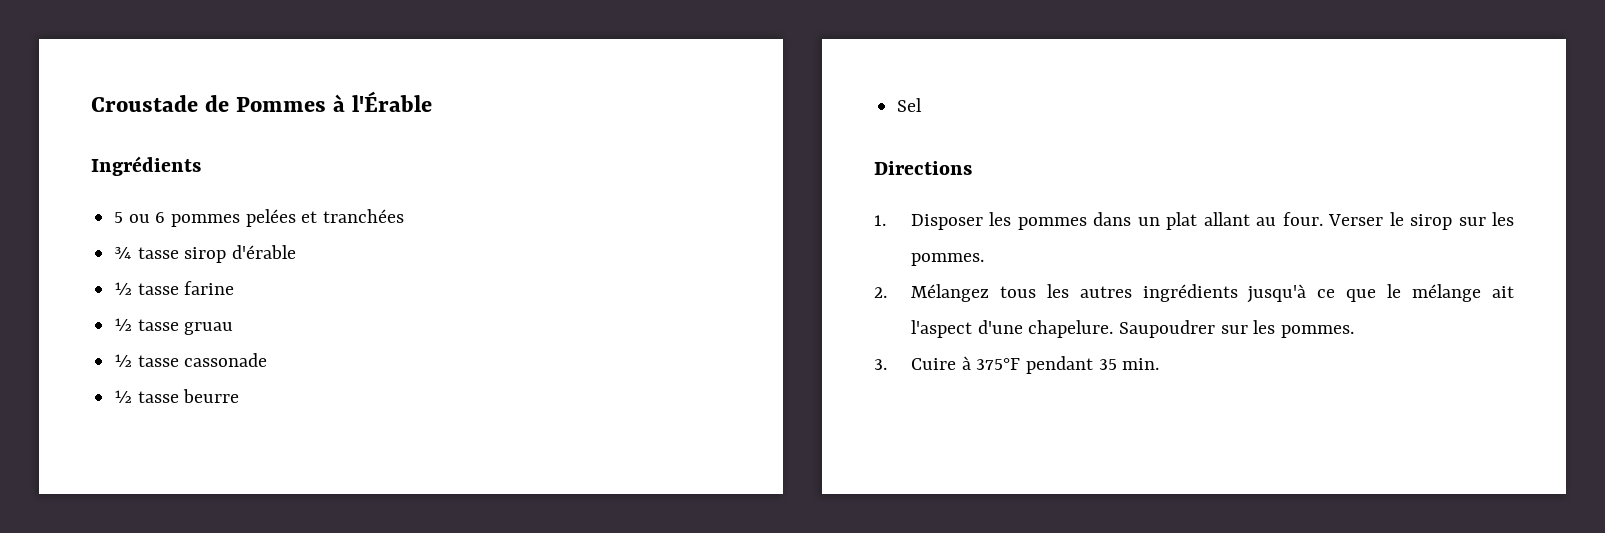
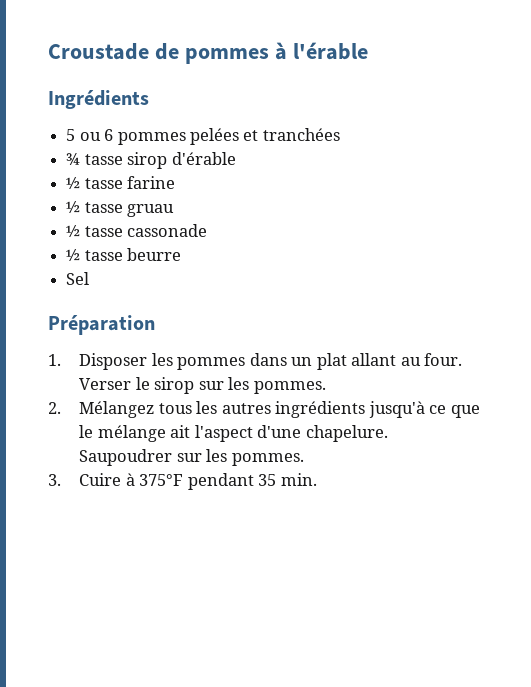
[235,91,432,112] Pommes à l'Érable -> [184,42,368,64] pommes à l'érable
[874,161,972,175] Directions -> [48,315,155,335] Préparation

